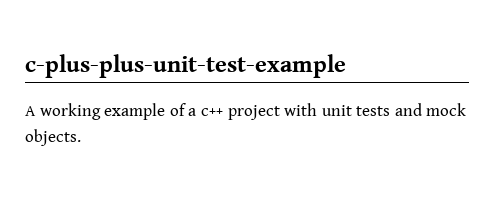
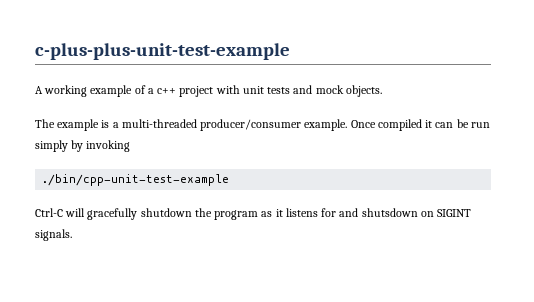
(81, 137) none -> [35,119,490,131] [35,140,131,152] [42,174,230,186] [35,208,472,220] [35,229,72,241] // The example is a multi-threaded producer/consumer example. Once compiled it can be run simply by invoking // ./bin/cpp-unit-test-example // Ctrl-C will gracefully shutdown the program as it listens for and shutsdown on SIGINT signals.

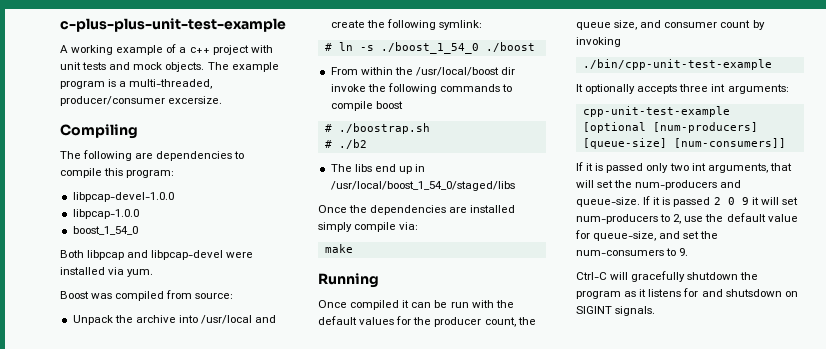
[35,119,348,131] // The example is a multi-threaded producer/consumer example. -> [207,62,279,72] [60,79,213,89] [60,96,223,106] [60,124,138,139] [60,150,245,161] [60,168,175,178] [72,192,174,202] [72,209,139,219] [72,226,138,235] [60,250,254,260] [60,267,154,277] [60,290,234,301] [72,315,277,325] [330,19,482,30] [324,42,535,54] [330,67,516,76] [330,83,513,94] [330,101,403,111] [324,123,430,134] [324,139,367,149] [330,164,426,174] [330,181,515,191] [318,205,516,215] [318,222,419,232] [324,244,353,253] [318,273,379,288] The example program is a multi-threaded, producer/consumer excersize. // Compiling // The following are dependencies to compile this program: // libpcap-devel-1.0.0 // libpcap-1.0.0 // boost_1_54_0 // Both libpcap and libpcap-devel were installed via yum. // Boost was compiled from source: // Unpack the archive into /usr/local and create the following symlink: // # ln -s ./boost_1_54_0 ./boost // From within the /usr/local/boost dir invoke the following commands to compile boost // # ./boostrap.sh // # ./b2 // The libs end up in /usr/local/boost_1_54_0/staged/libs // Once the dependencies are installed simply compile via: // make // Running //
[35,140,131,152] [42,174,230,186] simply by invoking // ./bin/cpp-unit-test-example -> [471,300,514,308] [318,316,536,327] [576,20,765,30] [576,37,621,47] [582,59,772,70] [576,84,789,94] [582,106,730,117] [582,122,758,133] [582,138,786,149] [576,162,792,173] [576,180,742,190] [576,196,798,207] [576,213,798,224] [575,230,719,241] [576,248,689,256] with the default values for the producer count, the queue size, and consumer count by invoking // ./bin/cpp-unit-test-example // It optionally accepts three int arguments: // cpp-unit-test-example [optional [num-producers] [queue-size] [num-consumers]] // If it is passed only two int arguments, that will set the num-producers and queue-size. If it is passed 2 0 9 it will set num-producers to 2, use the default value for queue-size, and set the num-consumers to 9.

